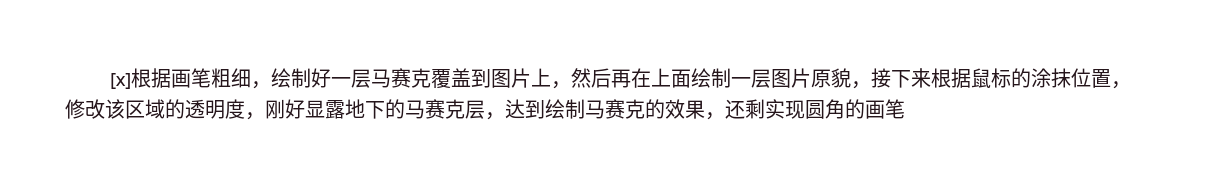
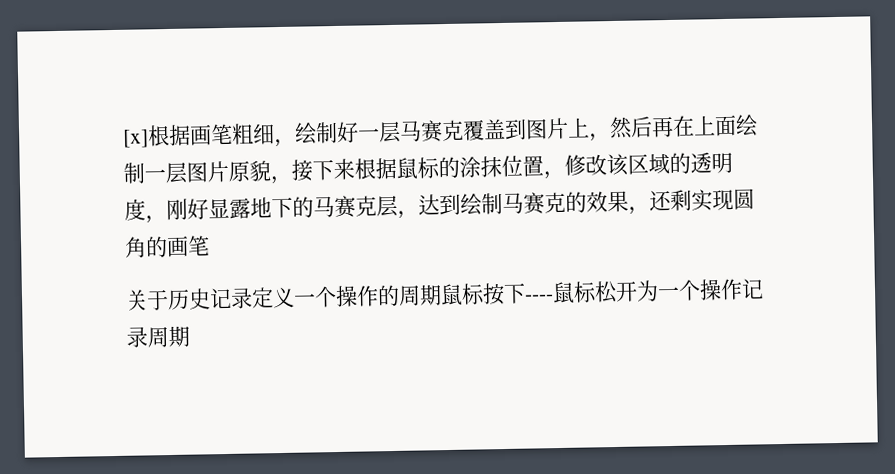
(905, 109) none -> [125,278,764,311] [126,325,190,348] // 关于历史记录定义一个操作的周期鼠标按下----鼠标松开为一个操作记录周期

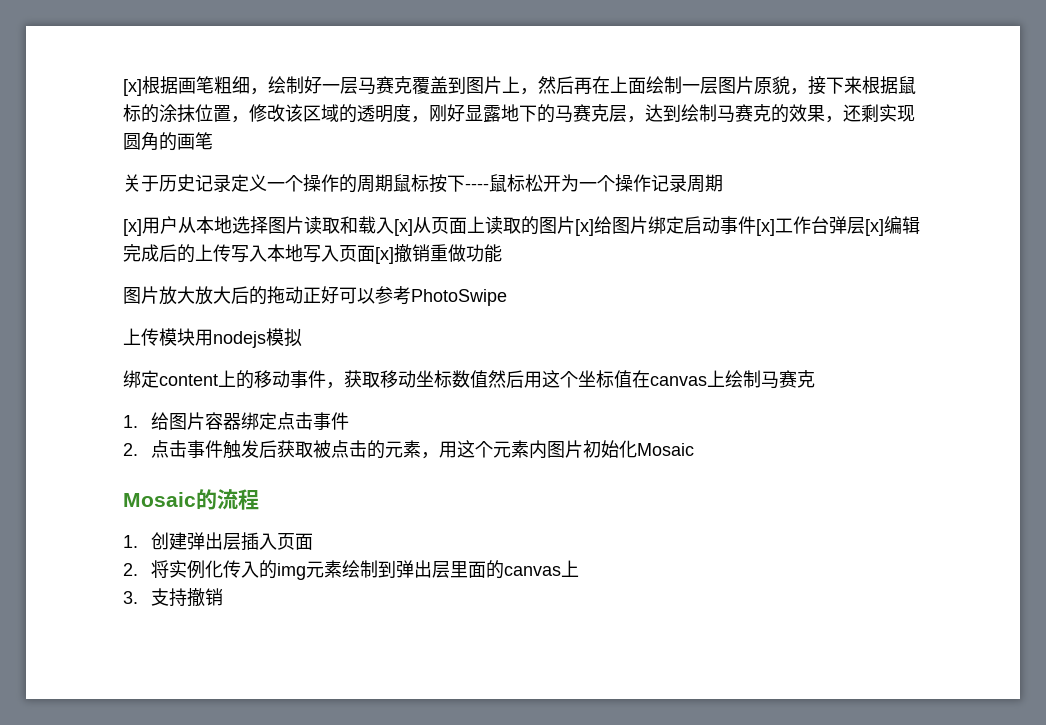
(190, 336) none -> [123,216,920,236] [123,244,502,264] [123,286,507,306] [123,328,302,348] [123,370,815,389] [123,412,349,430] [123,440,694,459] [123,489,259,510] [123,532,313,551] [123,560,579,580] [123,588,223,607] // [x]用户从本地选择图片读取和载入[x]从页面上读取的图片[x]给图片绑定启动事件[x]工作台弹层[x]编辑完成后的上传写入本地写入页面[x]撤销重做功能 // 图片放大放大后的拖动正好可以参考PhotoSwipe // 上传模块用nodejs模拟 // 绑定content上的移动事件，获取移动坐标数值然后用这个坐标值在canvas上绘制马赛克 // 1.给图片容器绑定点击事件 // 2.点击事件触发后获取被点击的元素，用这个元素内图片初始化Mosaic // Mosaic的流程 // 1.创建弹出层插入页面 // 2.将实例化传入的img元素绘制到弹出层里面的canvas上 // 3.支持撤销

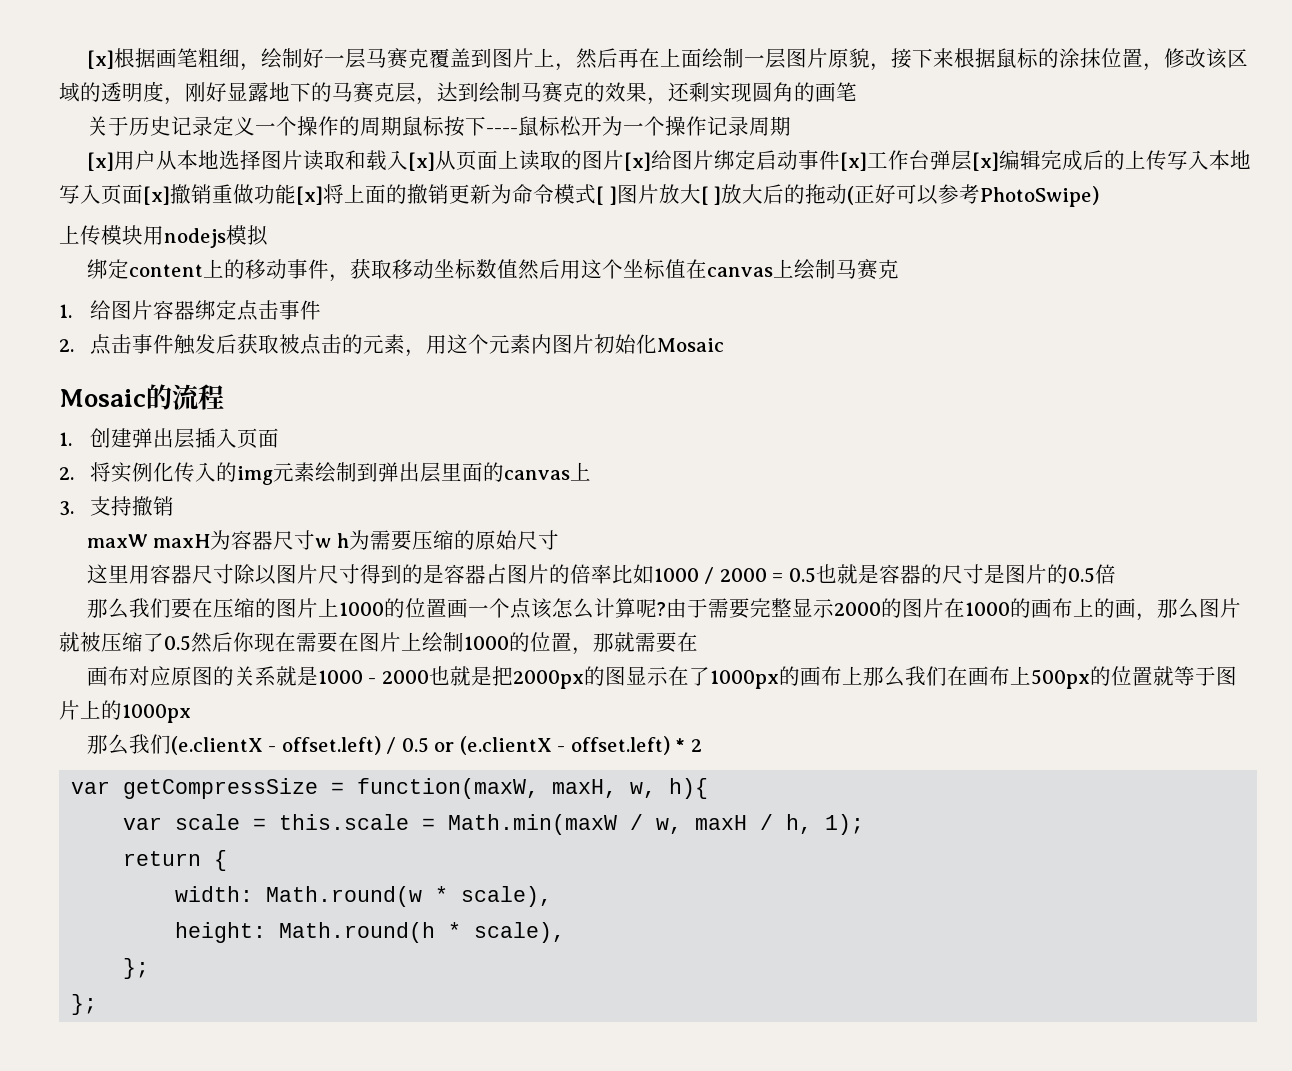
[123,286,195,305] // 图片放大 -> [296,184,722,205] [x]将上面的撤销更新为命令模式[ ]图片放大[ ]
(303, 295) none -> [847,186,855,205] (
[411,289,507,306] PhotoSwipe -> [980,186,1100,207] PhotoSwipe)
(223, 597) none -> [86,530,559,551] [86,564,1116,585] [86,598,1241,621] [59,632,698,655] [86,666,1237,689] [59,700,191,723] [86,734,702,755] [71,778,709,799] [123,814,865,835] [123,850,228,871] [175,886,553,907] [175,922,566,943] [123,958,150,979] [71,994,98,1015] // maxW maxH为容器尺寸w h为需要压缩的原始尺寸 // 这里用容器尺寸除以图片尺寸得到的是容器占图片的倍率比如1000 / 2000 = 0.5也就是容器的尺寸是图片的0.5倍 // 那么我们要在压缩的图片上1000的位置画一个点该怎么计算呢?由于需要完整显示2000的图片在1000的画布上的画，那么图片就被压缩了0.5然后你现在需要在图片上绘制1000的位置，那就需要在 // 画布对应原图的关系就是1000 - 2000也就是把2000px的图显示在了1000px的画布上那么我们在画布上500px的位置就等于图片上的1000px // 那么我们(e.clientX - offset.left) / 0.5 or (e.clientX - offset.left) * 2 // var getCompressSize = function(maxW, maxH, w, h){ // var scale = this.scale = Math.min(maxW / w, maxH / h, 1); // return { // width: Math.round(w * scale), // height: Math.round(h * scale), // }; // };

